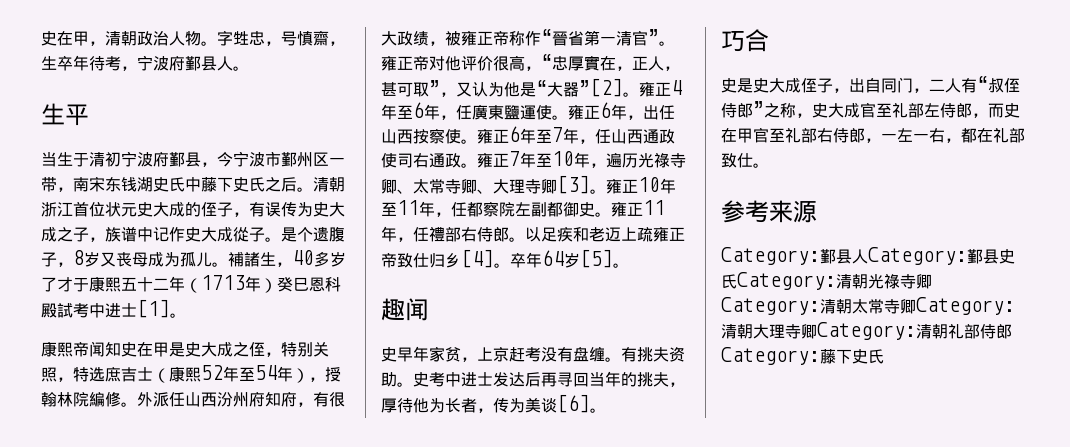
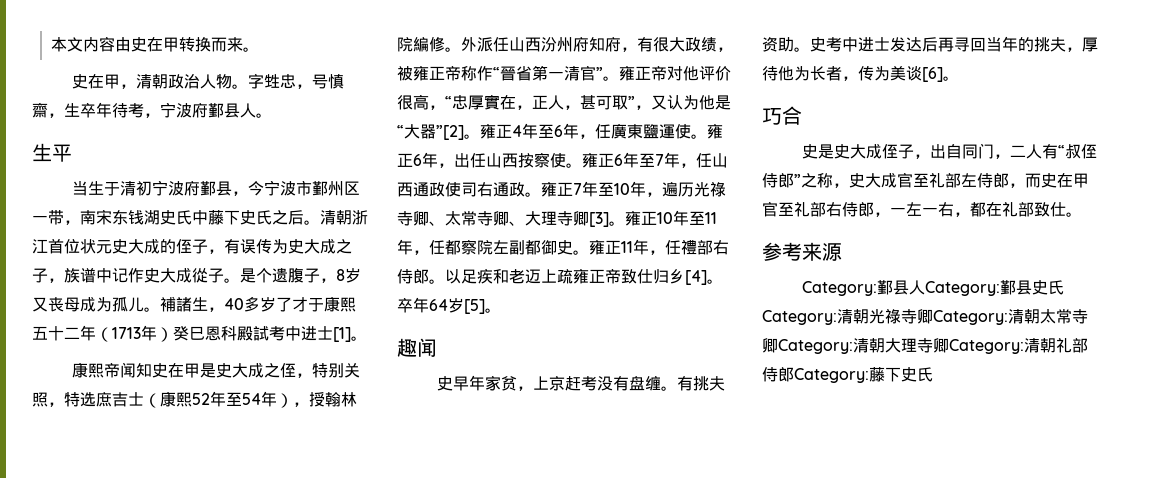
(41, 38) none -> [51,36,260,52] 本文内容由史在甲转换而来。 //

